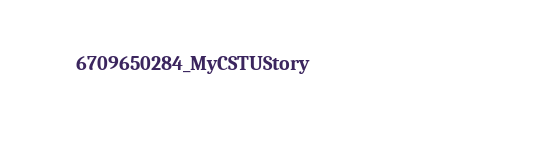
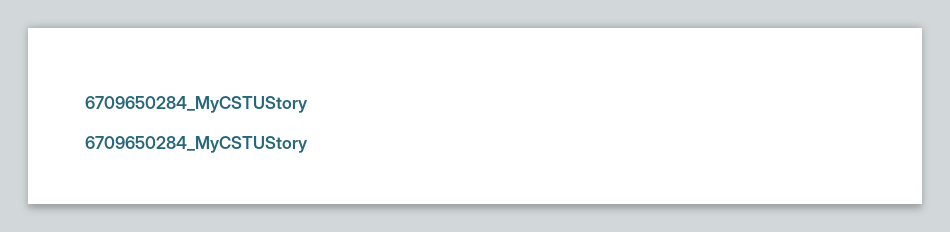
[76,56,310,74] 6709650284_MyCSTUStory -> [85,96,308,113] [85,136,308,153] 6709650284_MyCSTUStory // 6709650284_MyCSTUStory

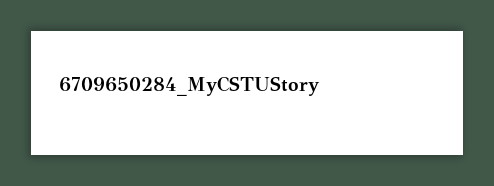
[85,96,308,113] [85,136,308,153] 6709650284_MyCSTUStory // 6709650284_MyCSTUStory -> [59,76,320,96] 6709650284_MyCSTUStory

